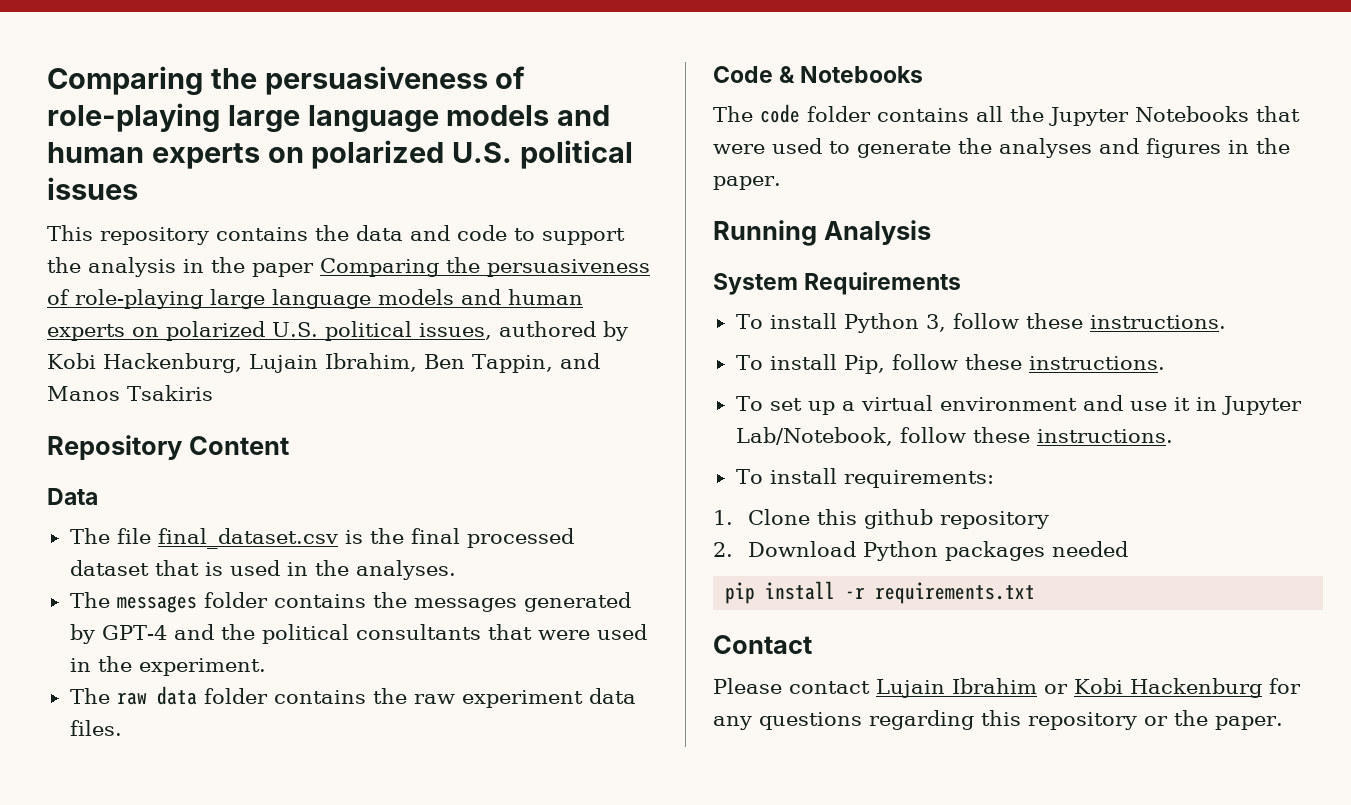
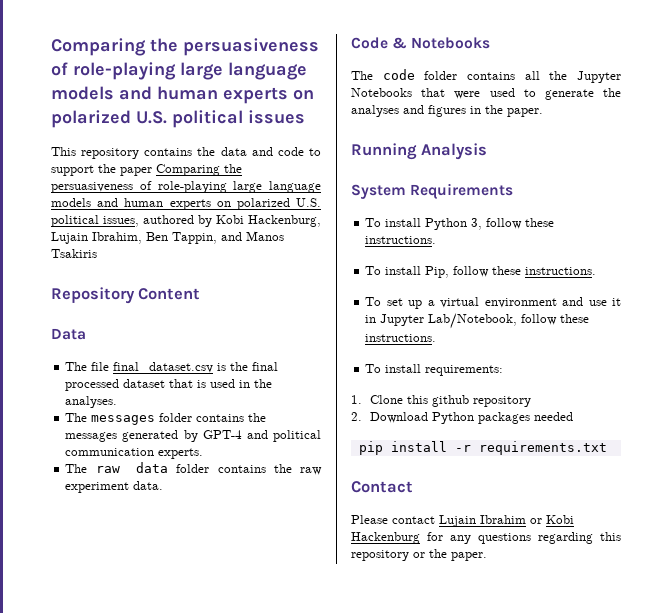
[88,257,245,277] analysis in the -> (116, 168) none
[220,624,647,644] [69,656,266,676] the political consultants that were used in the experiment. -> [272,430,321,442] [65,448,204,459] political communication experts.
[588,688,636,704] [69,720,122,736] data files. -> [133,481,164,490] data.

